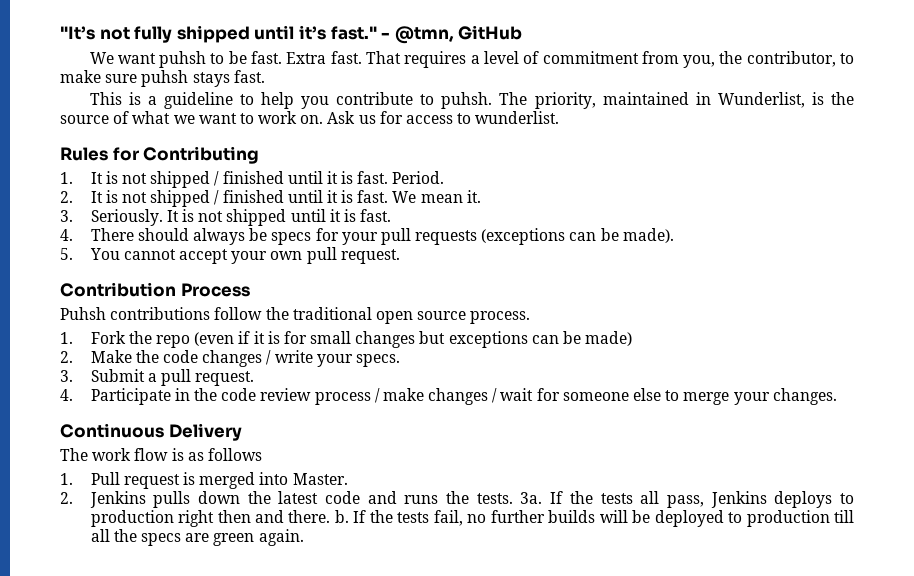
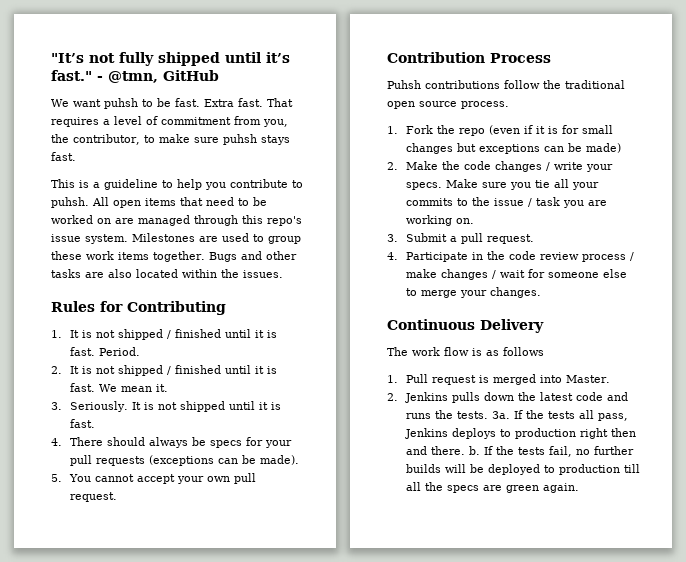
[499,92,854,109] [60,111,560,124] The priority, maintained in Wunderlist, is the source of what we want to work on. Ask us for access to wunderlist. -> [92,197,267,208] [51,215,302,226] [51,233,301,244] [51,251,297,262] [51,269,283,278] All open items that need to be worked on are managed through this repo's issue system. Milestones are used to group these work items together. Bugs and other tasks are also located within the issues.
(400, 360) none -> [446,179,600,190] [406,197,608,208] [406,215,475,226] Make sure you tie all your commits to the issue / task you are working on.

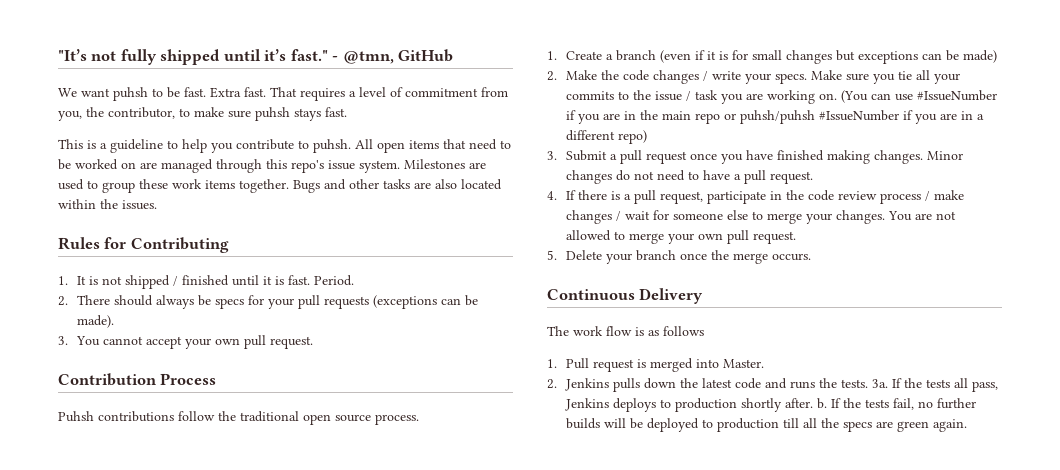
[70,365,278,376] [70,383,169,392] [51,401,282,412] [70,419,96,428] [51,438,62,446] It is not shipped / finished until it is fast. We mean it. // 3. Seriously. It is not shipped until it is fast. // 4. -> (68, 301) none
[51,474,62,482] 5. -> [58,336,68,345] 3.
[406,125,486,136] Fork the repo -> [566,50,657,61] Create a branch
[387,233,535,244] [387,252,469,262] // 3. Submit a pull request. // 4. Participate -> [841,90,998,103] [566,110,985,124] [566,130,648,144] [547,150,964,164] [566,170,814,184] [547,190,767,204] (You can use #IssueNumber if you are in the main repo or puhsh/puhsh #IssueNumber if you are in a different repo) // 3. Submit a pull request once you have finished making changes. Minor changes do not need to have a pull request. // 4. If there is a pull request, participate
(542, 292) none -> [888,211,957,221] [566,230,797,244] [547,250,812,264] You are not allowed to merge your own pull request. // 5. Delete your branch once the merge occurs.
[580,428,637,439] [406,446,466,455] right then and there. -> [741,398,814,412] shortly after.

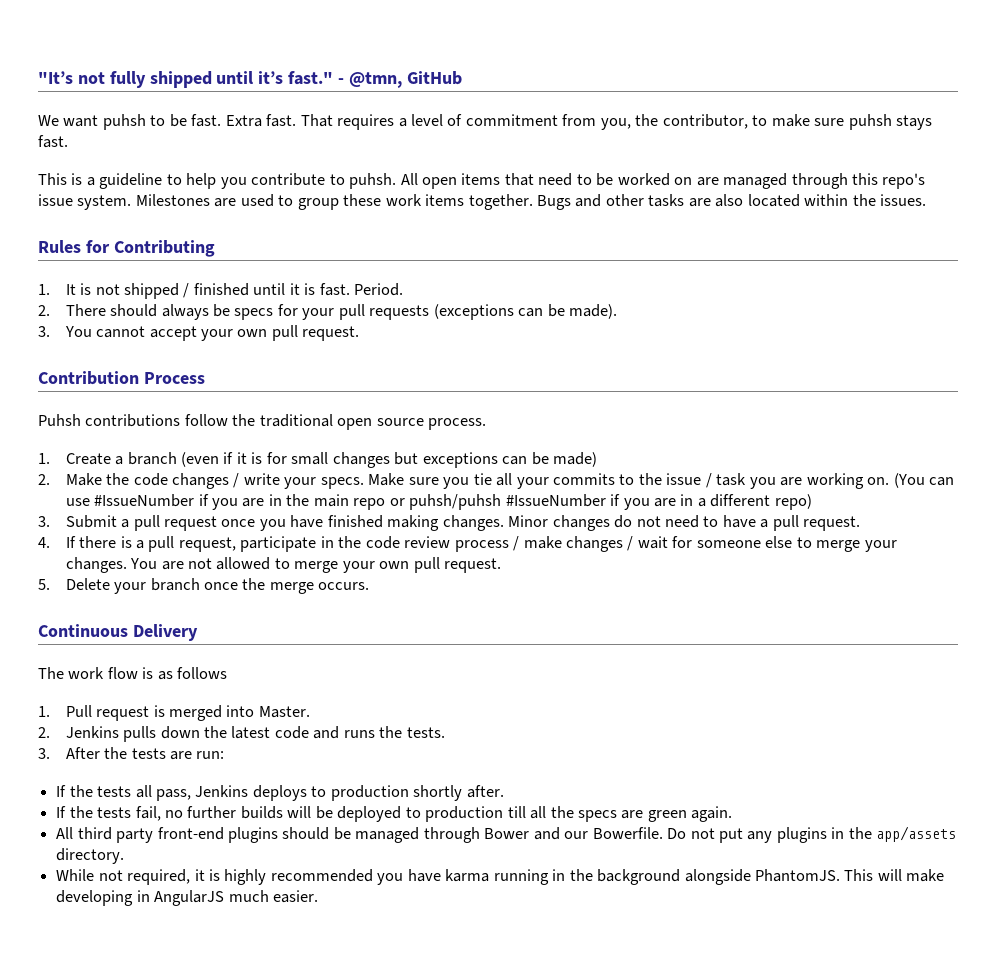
[872,379,889,388] 3a. -> [38,747,225,760] // 3. After the tests are run: //
[817,398,828,409] b. -> (504, 791) //
(968, 425) none -> [56,826,957,843] [56,848,125,864] [56,869,945,885] [56,890,318,906] // All third party front-end plugins should be managed through Bower and our Bowerfile. Do not put any plugins in the app/assets directory. // While not required, it is highly recommended you have karma running in the background alongside PhantomJS. This will make developing in AngularJS much easier.

